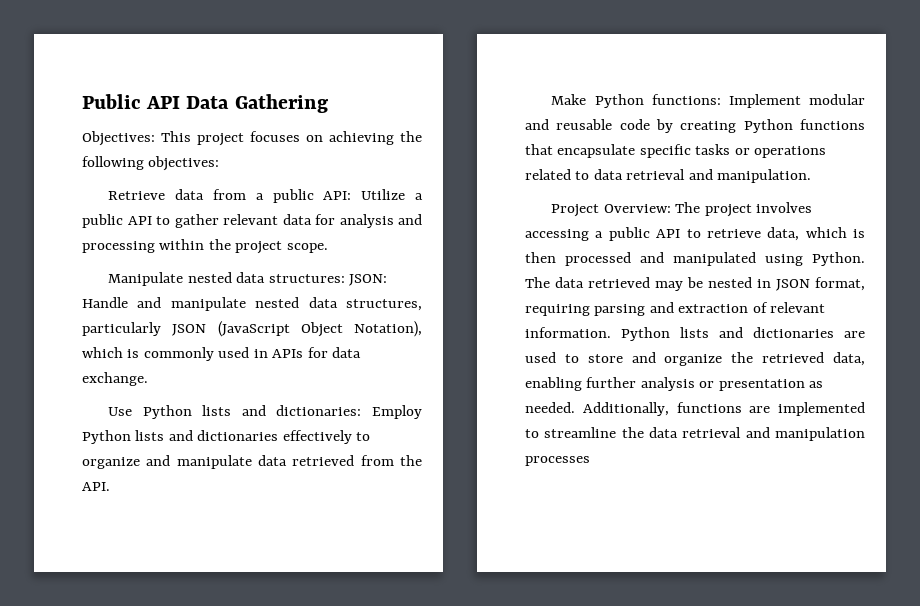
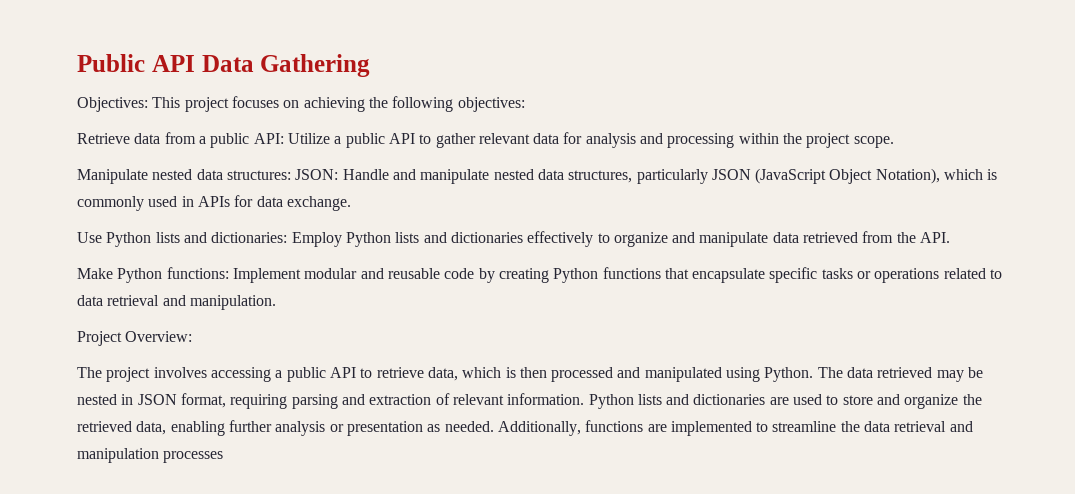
(671, 208) none -> (193, 336) //

